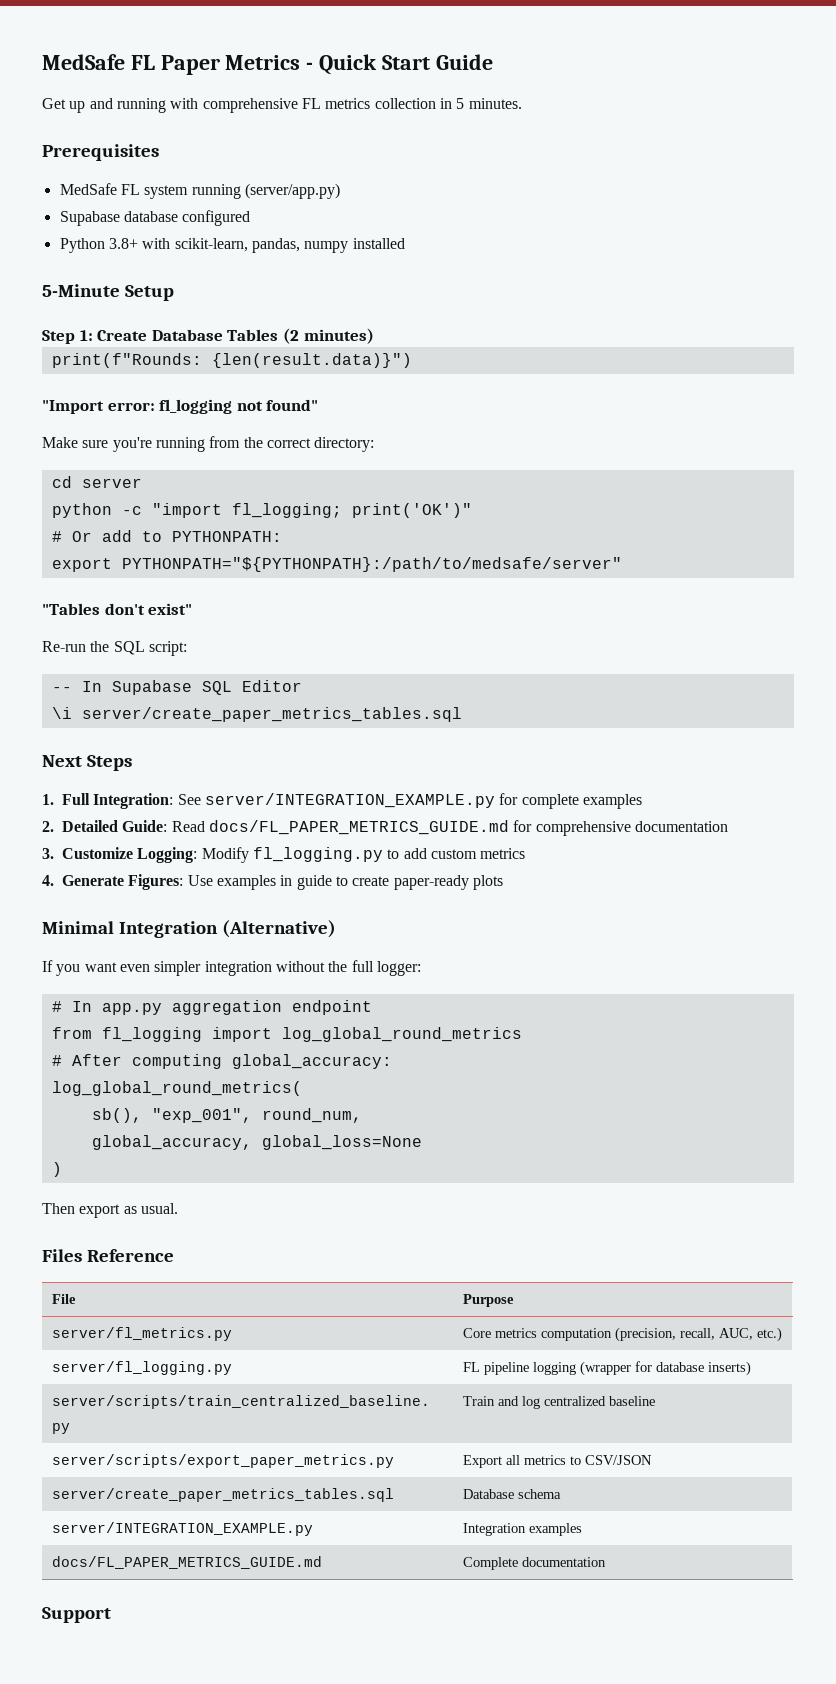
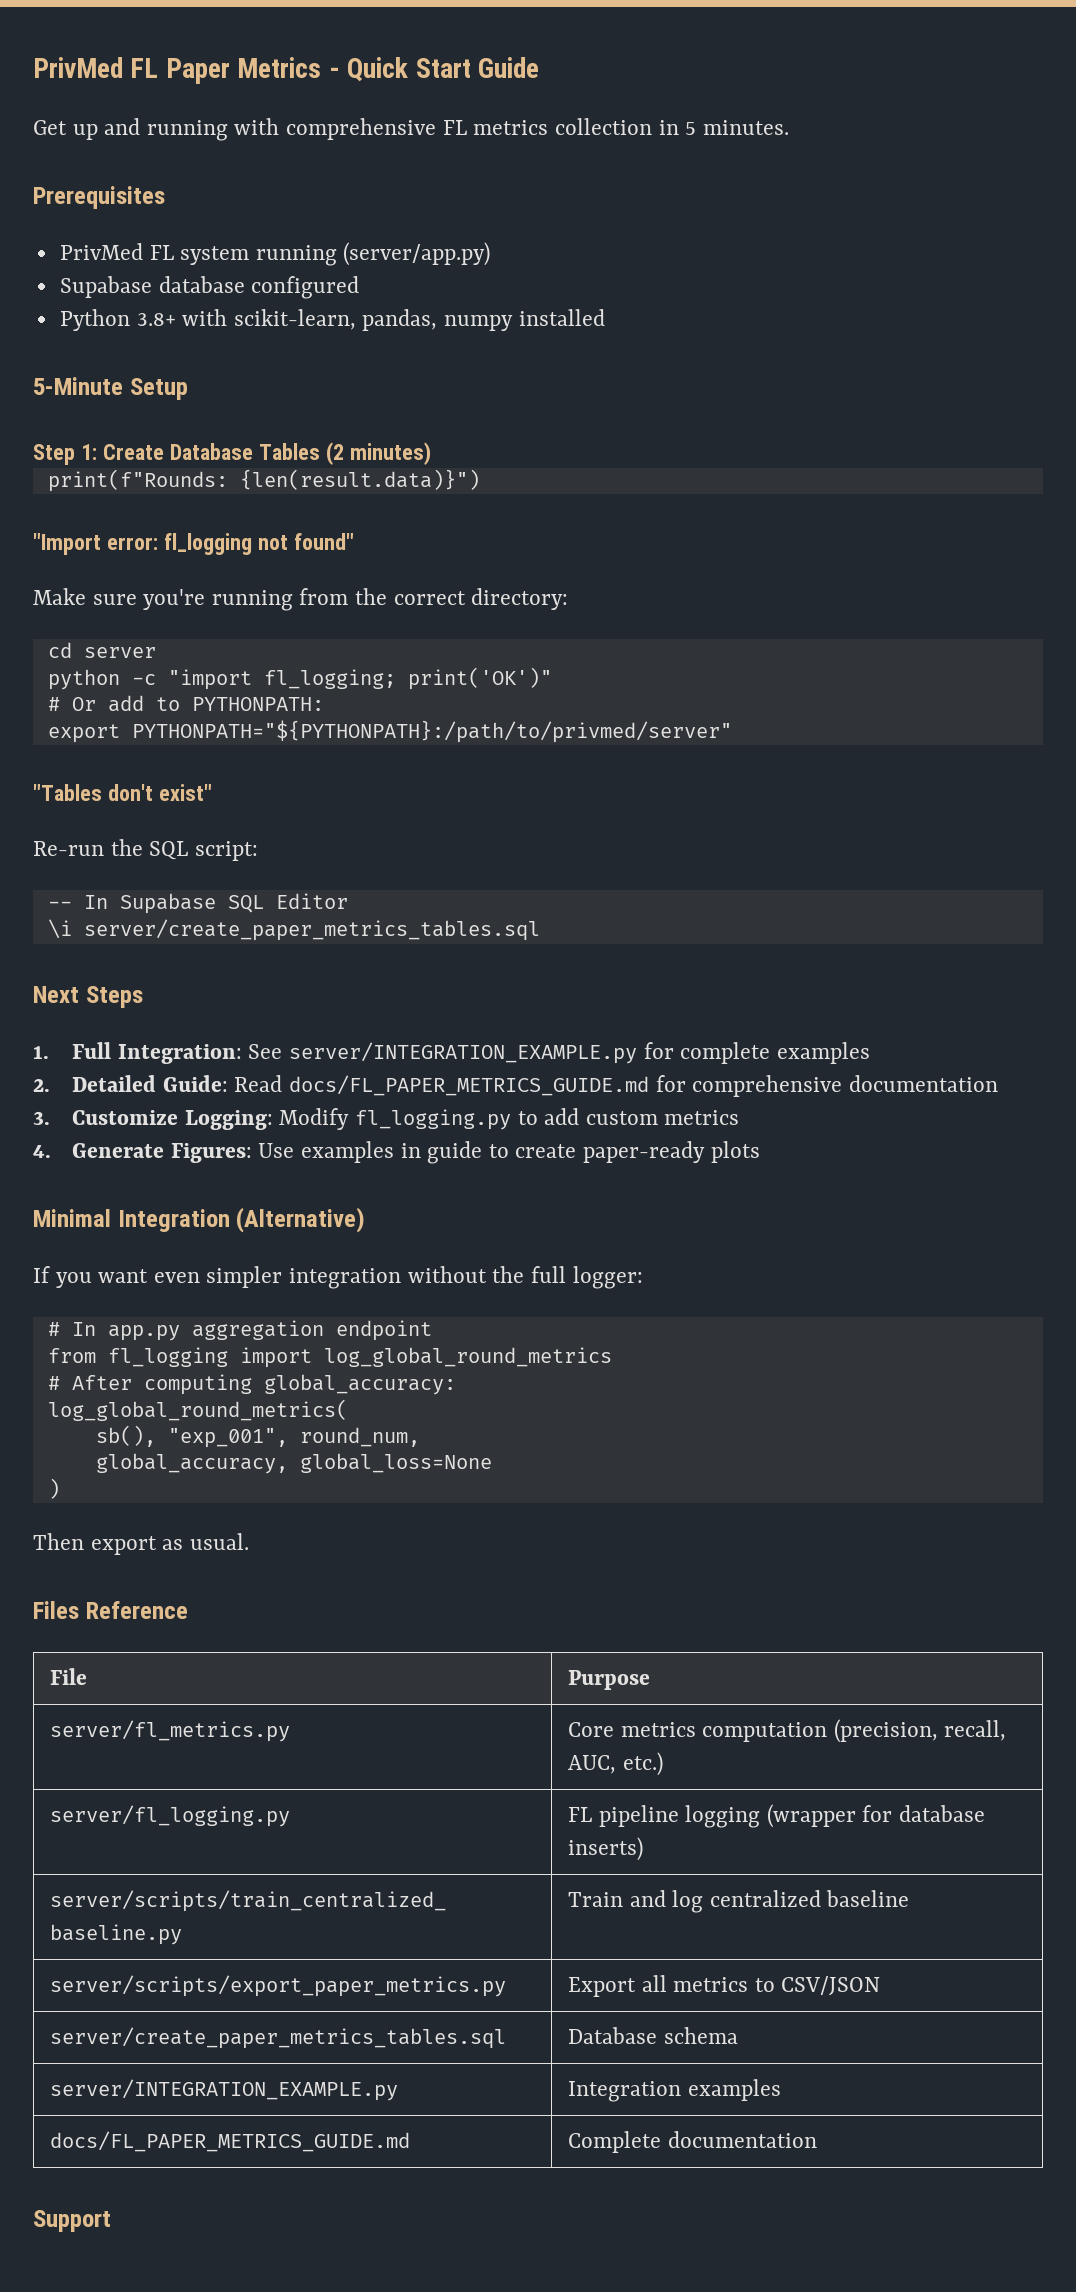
[42,54,125,70] MedSafe -> [33,57,123,78] PrivMed
[59,183,117,195] MedSafe -> [59,243,143,260] PrivMed
[121,557,622,572] PYTHONPATH="${PYTHONPATH}:/path/to/medsafe/server" -> [131,720,732,743] PYTHONPATH="${PYTHONPATH}:/path/to/privmed/server"

